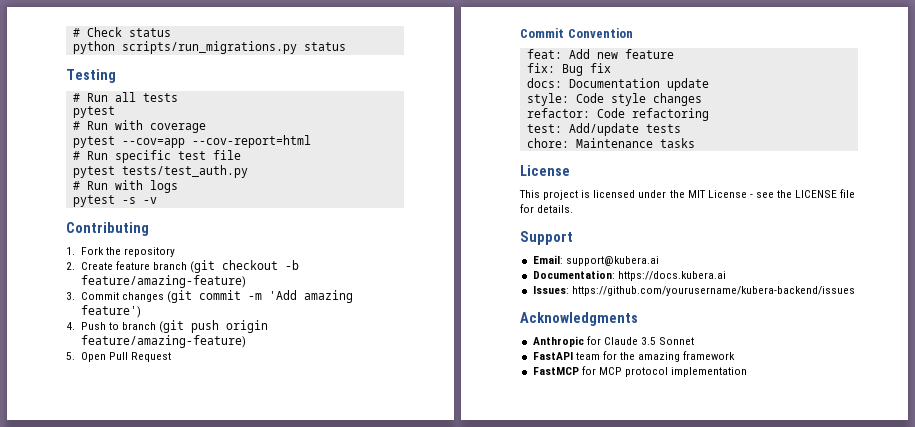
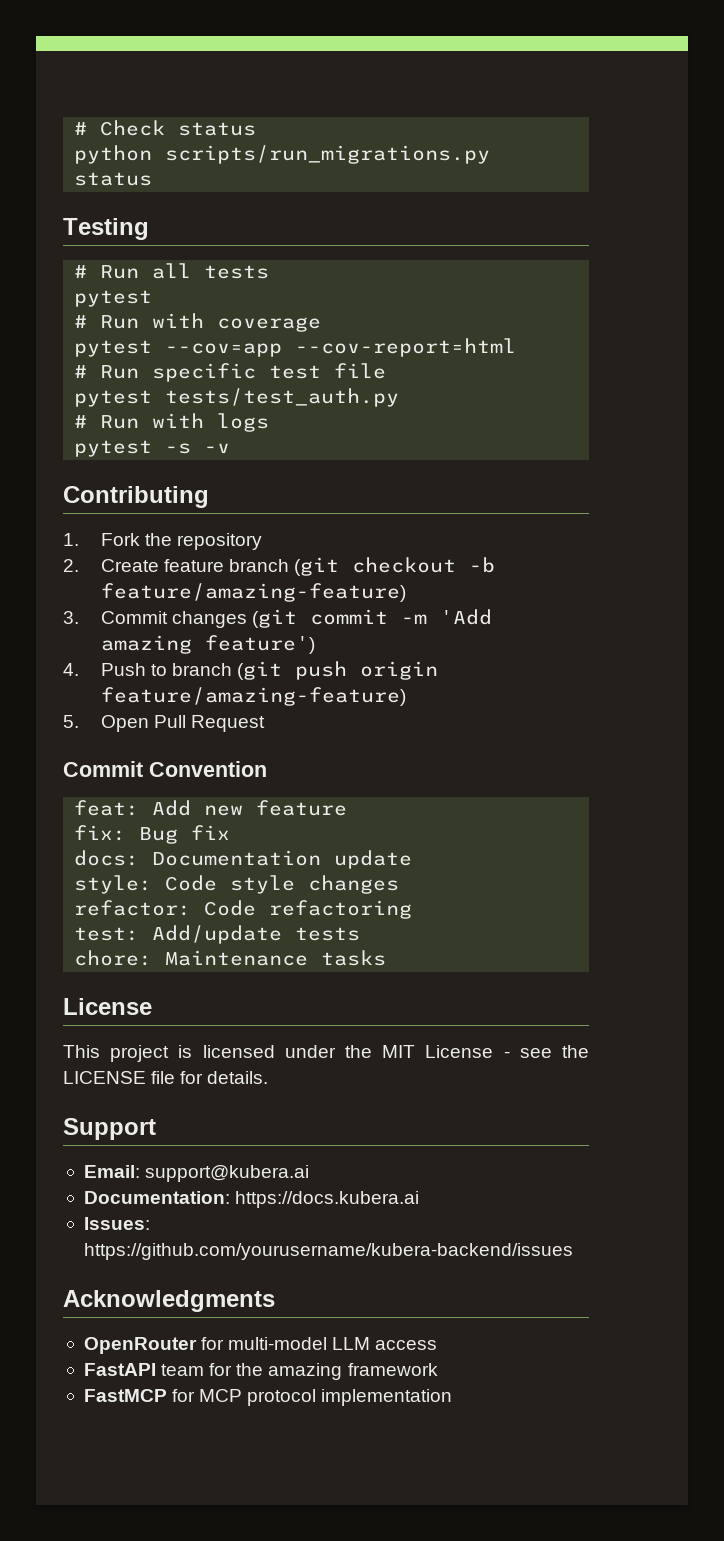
[532,336,695,347] Anthropic for Claude 3.5 Sonnet -> [83,1337,438,1354] OpenRouter for multi-model LLM access

